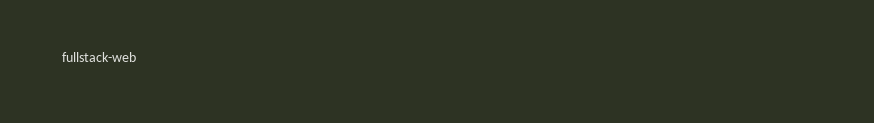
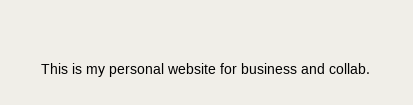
[62,52,136,62] fullstack-web -> [41,63,370,77] This is my personal website for business and collab.

